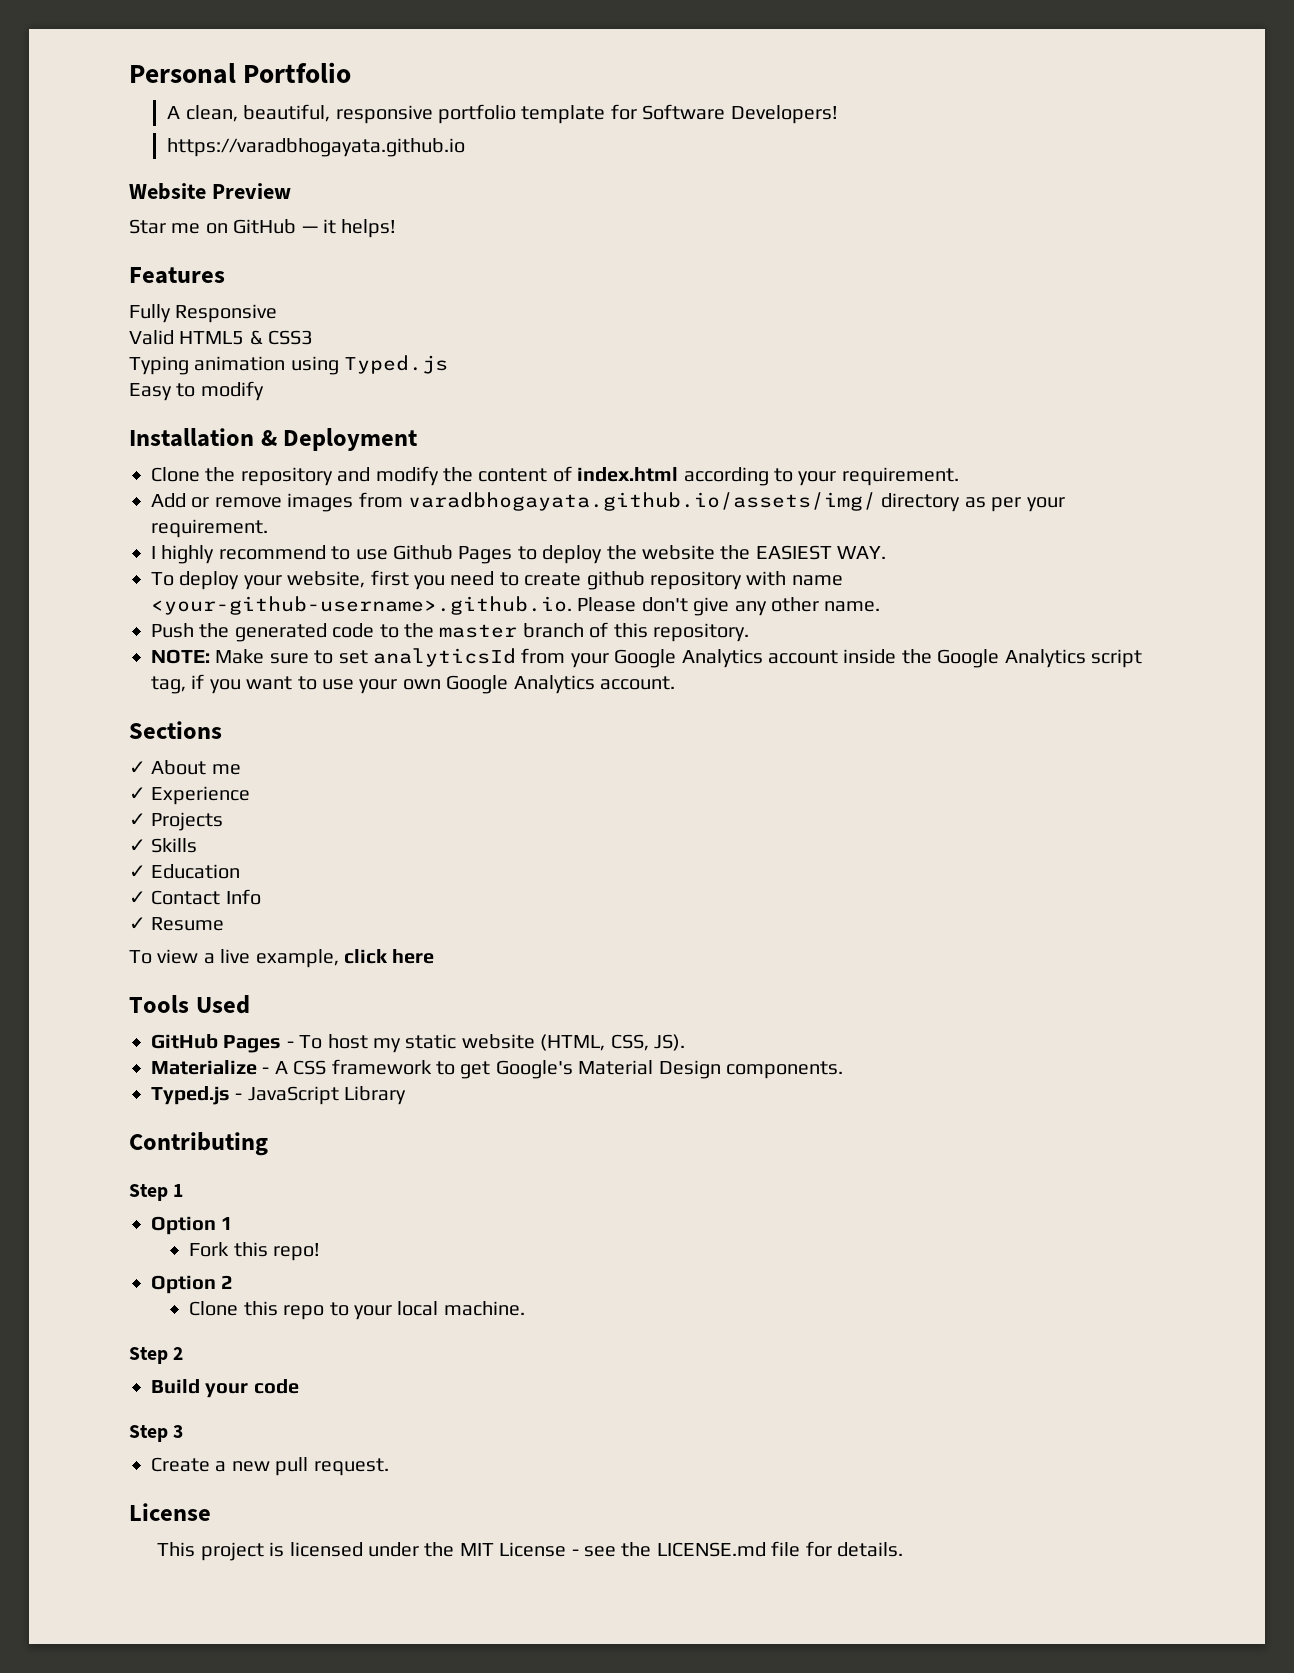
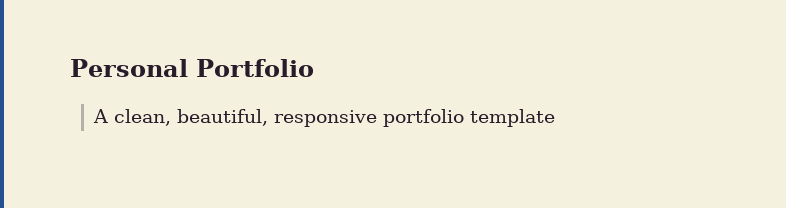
[610,104,838,124] [167,138,466,157] [129,183,291,200] [129,219,397,238] [129,267,225,284] [129,304,278,323] [129,330,314,345] [129,355,449,375] [129,381,264,401] [129,428,418,451] [151,466,959,486] [151,492,1065,512] [151,519,268,538] [151,545,887,564] [151,570,843,590] [151,596,881,616] [151,622,749,642] [151,648,1142,668] [151,674,675,694] [129,721,222,739] [129,760,241,775] [129,786,251,805] [129,812,224,831] [129,838,198,853] [129,864,241,879] [129,889,261,905] [129,917,225,931] [129,949,435,968] [129,995,250,1014] [151,1034,685,1053] [151,1059,843,1079] [151,1086,407,1105] [129,1132,268,1156] [129,1184,184,1201] [151,1216,234,1235] [189,1242,321,1261] [151,1275,234,1294] [189,1301,525,1320] [129,1347,184,1364] [151,1379,299,1398] [129,1425,184,1442] [151,1457,389,1476] [129,1503,211,1521] [157,1541,904,1561] for Software Developers! // https://varadbhogayata.github.io // Website Preview // Star me on GitHub — it helps! // Features // Fully Responsive // Valid HTML5 & CSS3 // Typing animation using Typed.js // Easy to modify // Installation & Deployment // Clone the repository and modify the content of index.html according to your requirement. // Add or remove images from varadbhogayata.github.io/assets/img/ directory as per your requirement. // I highly recommend to use Github Pages to deploy the website the EASIEST WAY. // To deploy your website, first you need to create github repository with name <your-github-username>.github.io. Please don't give any other name. // Push the generated code to the master branch of this repository. // NOTE: Make sure to set analyticsId from your Google Analytics account inside the Google Analytics script tag, if you want to use your own Google Analytics account. // Sections // ✓ About me // ✓ Experience // ✓ Projects // ✓ Skills // ✓ Education // ✓ Contact Info // ✓ Resume // To view a live example, click here // Tools Used // GitHub Pages - To host my static website (HTML, CSS, JS). // Materialize - A CSS framework to get Google's Material Design components. // Typed.js - JavaScript Library // Contributing // Step 1 // Option 1 // Fork this repo! // Option 2 // Clone this repo to your local machine. // Step 2 // Build your code // Step 3 // Create a new pull request. // License // This project is licensed under the MIT License - see the LICENSE.md file for details. -> (556, 118) none

